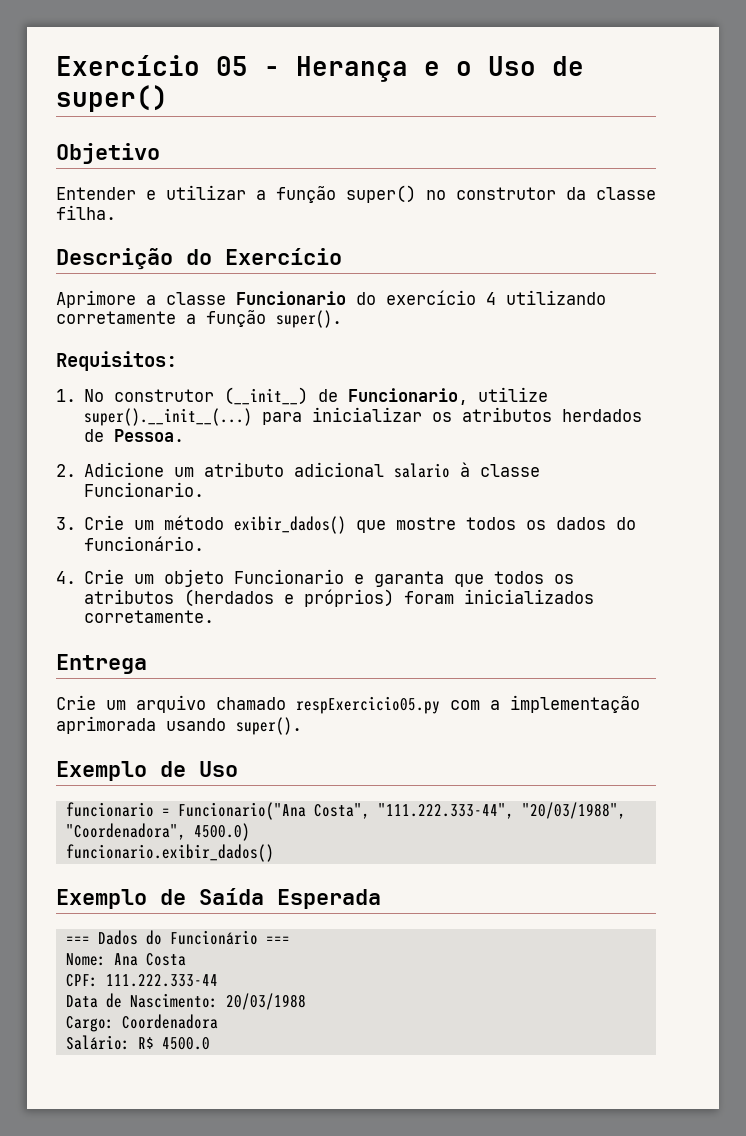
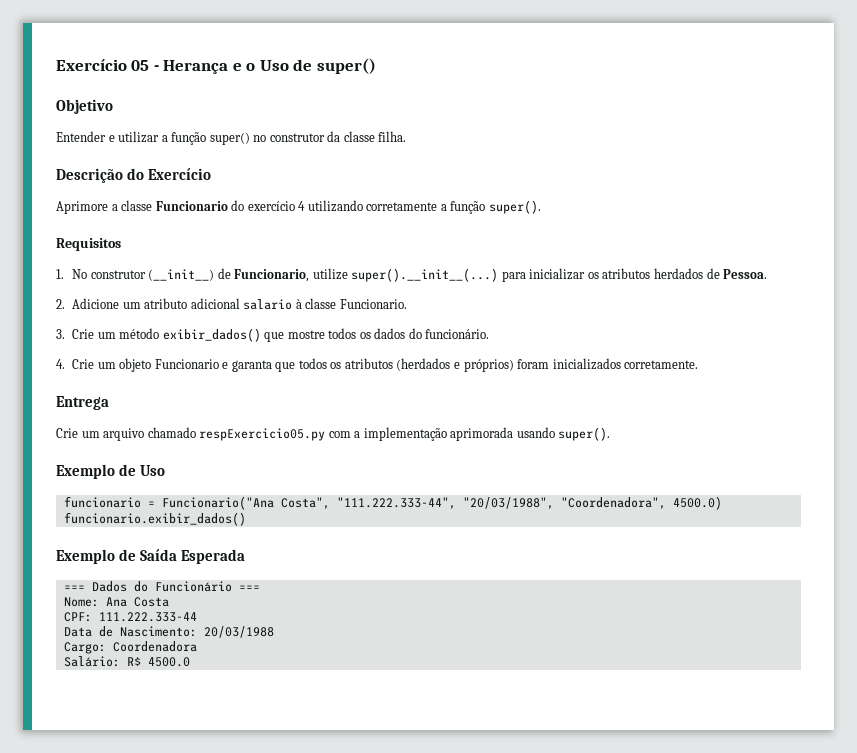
[56,351,177,371] Requisitos: -> [56,238,121,251] Requisitos

